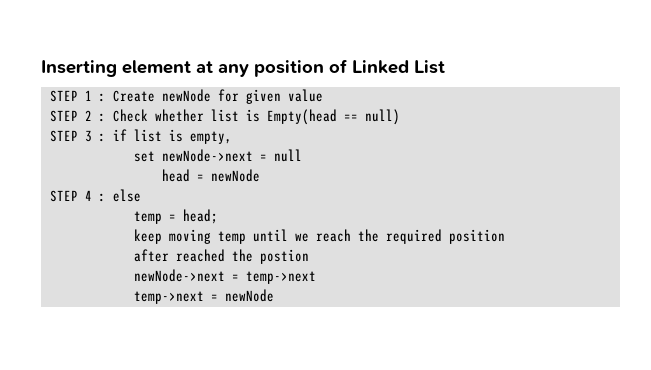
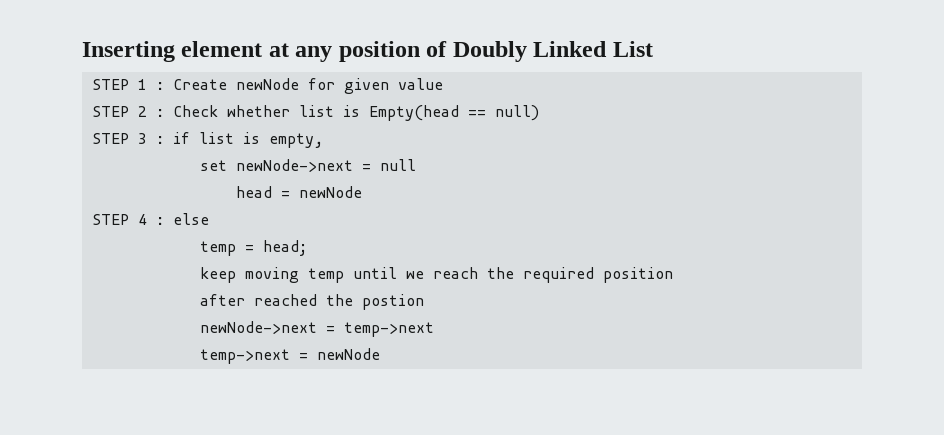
(348, 66) none -> [452,41,527,62] Doubly

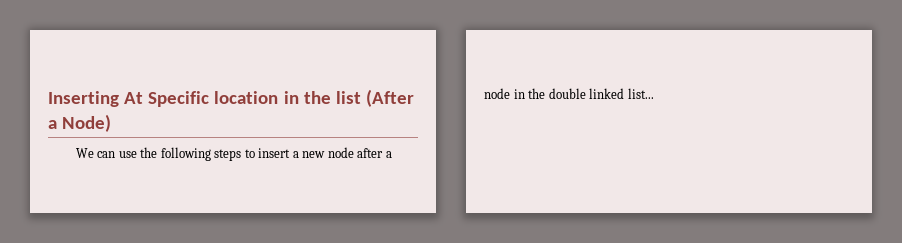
[181,41,653,62] [92,78,444,94] [92,105,540,121] [92,132,324,148] [200,159,417,172] [236,186,363,198] [92,213,210,225] [200,240,308,256] [200,267,674,283] [200,294,425,310] [200,321,435,337] [200,348,381,364] element at any position of Doubly Linked List // STEP 1 : Create newNode for given value // STEP 2 : Check whether list is Empty(head == null) // STEP 3 : if list is empty, // set newNode->next = null // head = newNode // STEP 4 : else // temp = head; // keep moving temp until we reach the required position // after reached the postion // newNode->next = temp->next // temp->next = newNode -> [124,89,414,107] [48,114,112,132] [75,147,392,161] [484,88,654,99] At Specific location in the list (After a Node) // We can use the following steps to insert a new node after a node in the double linked list...

